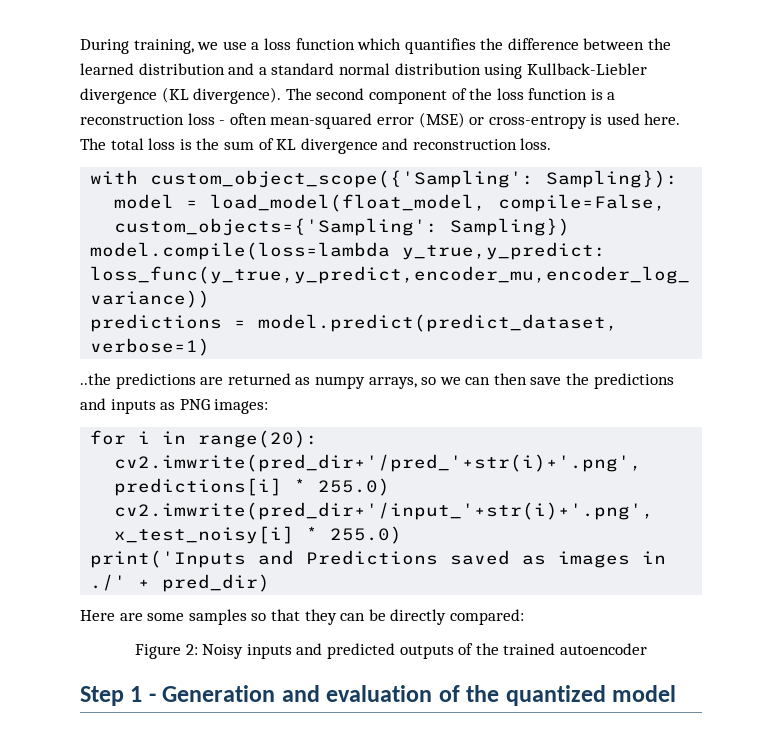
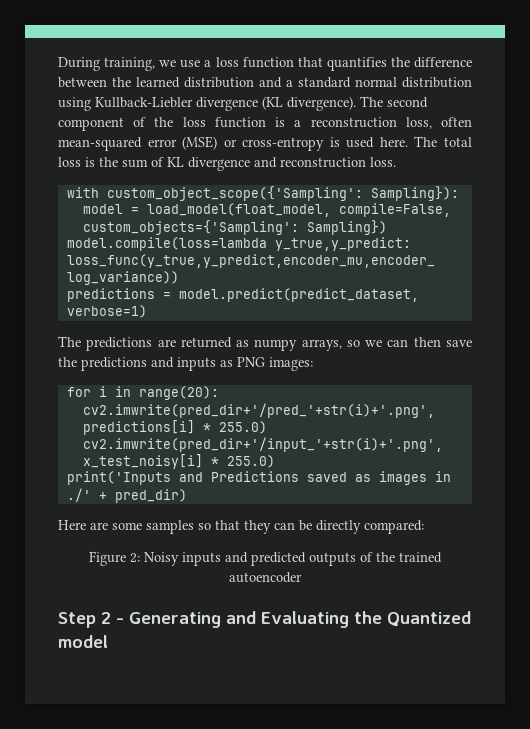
[357,38,402,50] which -> [297,57,323,67] that
[187,113,226,125] loss - -> [405,117,432,129] loss,
[80,373,111,385] ..the -> [58,336,81,347] The
[130,685,606,706] 1 - Generation and evaluation of the quantized -> [101,611,471,628] 2 - Generating and Evaluating the Quantized

